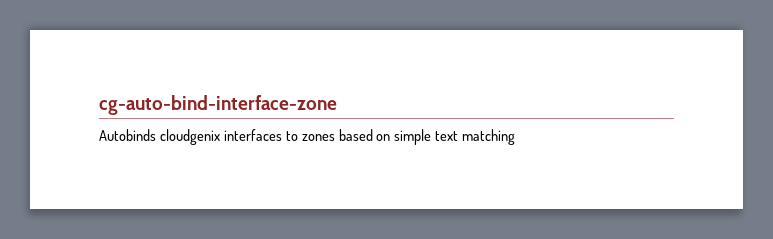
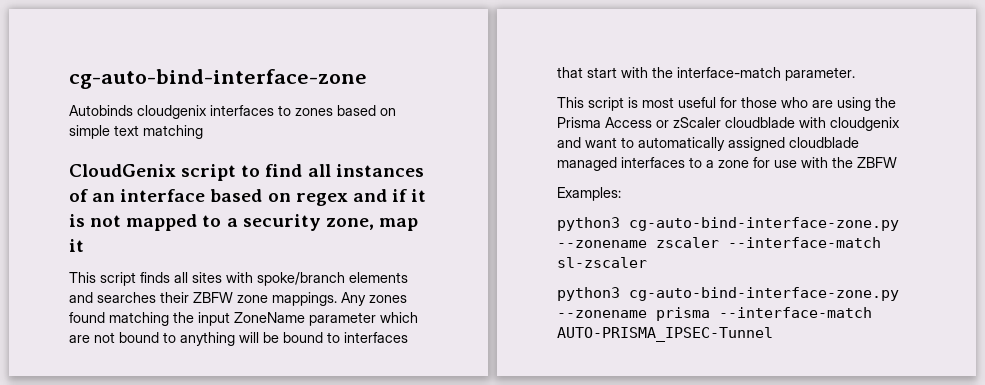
(516, 137) none -> [69,164,424,181] [69,189,427,206] [69,214,418,231] [69,239,84,252] [69,272,408,286] [69,292,407,306] [69,312,418,326] [69,332,408,346] [557,67,855,81] [557,97,896,111] [557,117,900,131] [557,137,859,151] [557,157,897,171] [557,187,621,201] [557,217,899,231] [557,237,881,248] [557,257,647,268] [557,287,899,301] [557,307,872,321] [557,327,773,342] // CloudGenix script to find all instances of an interface based on regex and if it is not mapped to a security zone, map it // This script finds all sites with spoke/branch elements and searches their ZBFW zone mappings. Any zones found matching the input ZoneName parameter which are not bound to anything will be bound to interfaces that start with the interface-match parameter. // This script is most useful for those who are using the Prisma Access or zScaler cloudblade with cloudgenix and want to automatically assigned cloudblade managed interfaces to a zone for use with the ZBFW // Examples: // python3 cg-auto-bind-interface-zone.py --zonename zscaler --interface-match sl-zscaler // python3 cg-auto-bind-interface-zone.py --zonename prisma --interface-match AUTO-PRISMA_IPSEC-Tunnel

